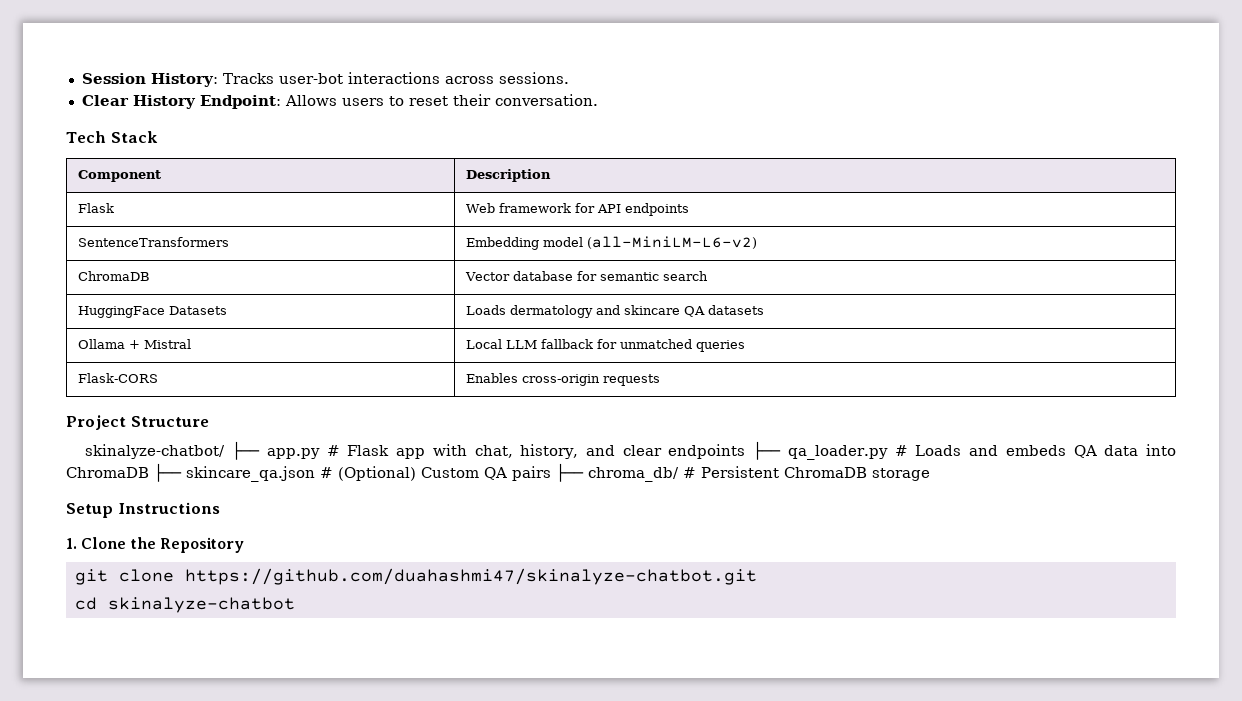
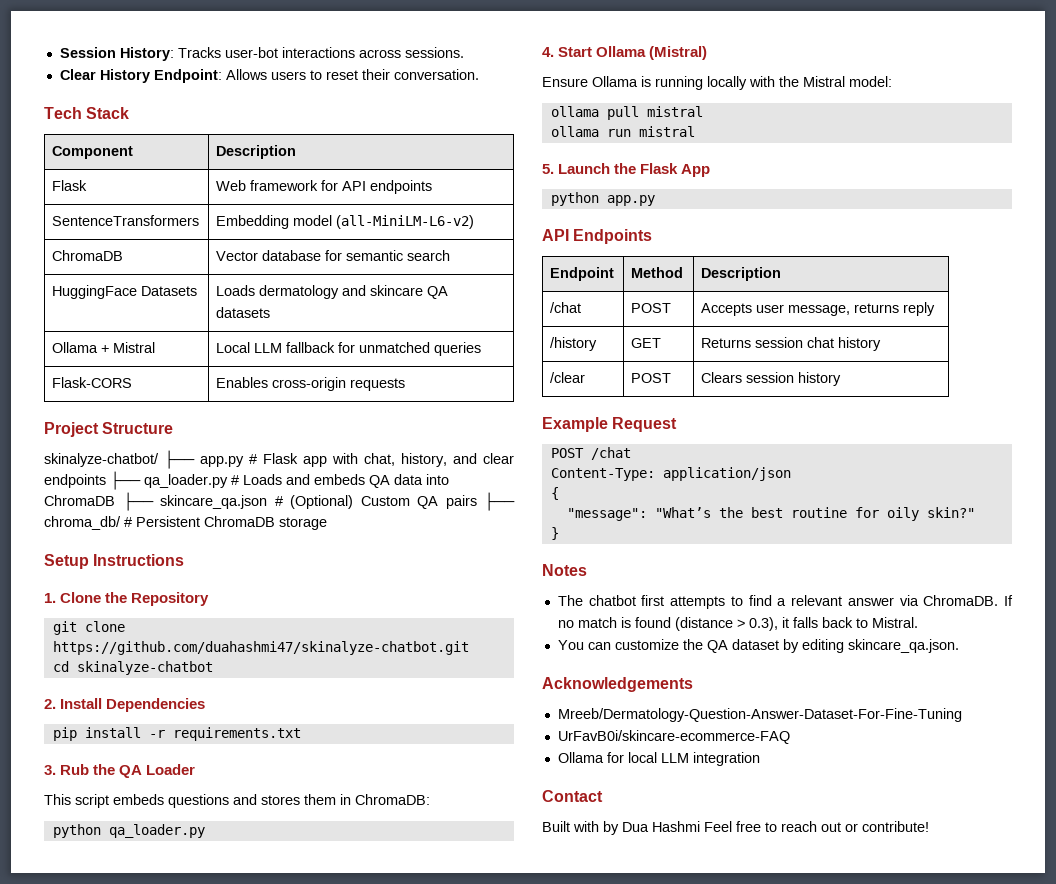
(295, 605) none -> [44,698,206,712] [52,727,301,741] [44,764,196,778] [44,794,430,808] [52,824,205,838] [542,46,708,60] [542,76,892,90] [550,106,703,120] [550,126,695,137] [542,163,711,177] [550,192,655,206] [542,229,653,244] [550,267,615,281] [631,267,684,278] [701,267,782,281] [550,302,582,313] [631,303,672,313] [701,302,936,316] [550,337,598,351] [631,338,662,348] [701,337,882,351] [550,372,586,383] [631,373,672,383] [701,372,842,386] [542,417,678,432] [550,447,631,460] [550,467,791,481] [550,487,559,500] [566,507,975,521] [550,527,559,540] [542,564,587,576] [557,595,1013,609] [557,617,918,631] [557,639,959,653] [542,677,693,692] [557,708,962,722] [557,730,790,744] [557,752,760,766] [542,790,603,802] [542,821,929,835] // 2. Install Dependencies // pip install -r requirements.txt // 3. Rub the QA Loader // This script embeds questions and stores them in ChromaDB: // python qa_loader.py // 4. Start Ollama (Mistral) // Ensure Ollama is running locally with the Mistral model: // ollama pull mistral // ollama run mistral // 5. Launch the Flask App // python app.py // API Endpoints // Endpoint | Method | Description // /chat | POST | Accepts user message, returns reply // /history | GET | Returns session chat history // /clear | POST | Clears session history // Example Request // POST /chat // Content-Type: application/json // { // "message": "What’s the best routine for oily skin?" // } // Notes // The chatbot first attempts to find a relevant answer via ChromaDB. If no match is found (distance > 0.3), it falls back to Mistral. // You can customize the QA dataset by editing skincare_qa.json. // Acknowledgements // Mreeb/Dermatology-Question-Answer-Dataset-For-Fine-Tuning // UrFavB0i/skincare-ecommerce-FAQ // Ollama for local LLM integration // Contact // Built with by Dua Hashmi Feel free to reach out or contribute!

